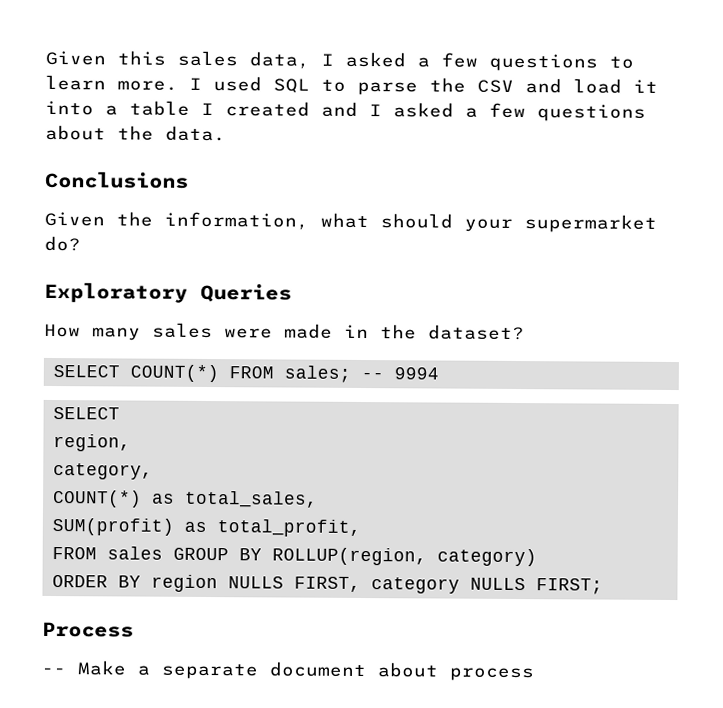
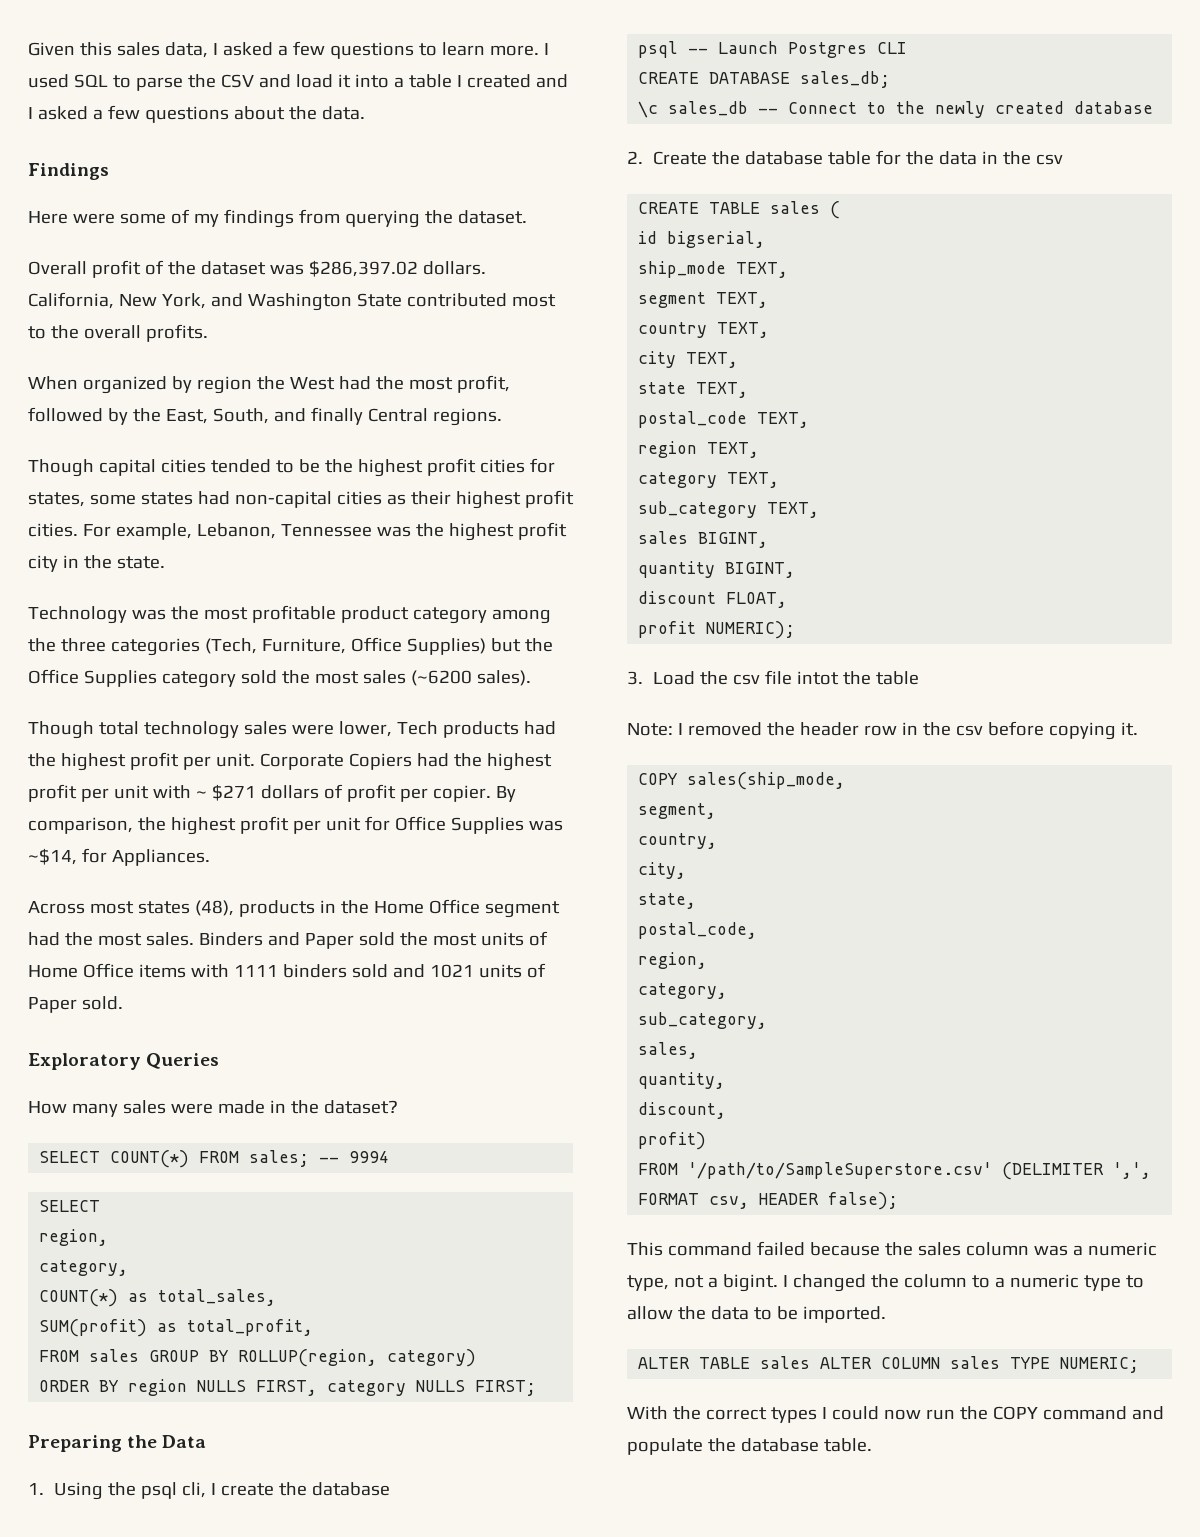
[45,170,189,189] [44,211,657,233] [44,235,81,252] Conclusions // Given the information, what should your supermarket do? -> [28,163,109,180] [28,209,527,228] [28,260,486,278] [28,292,556,311] [28,324,208,342] [28,375,510,394] [28,407,502,426] [28,458,555,477] [28,490,574,509] [28,522,567,541] [28,555,165,572] [28,605,551,624] [28,637,553,656] [28,669,531,688] [28,721,556,739] [28,752,552,771] [28,784,516,802] [28,816,563,835] [28,848,210,866] [28,899,560,918] [28,931,548,949] [28,963,546,978] [28,996,123,1013] Findings // Here were some of my findings from querying the dataset. // Overall profit of the dataset was $286,397.02 dollars. California, New York, and Washington State contributed most to the overall profits. // When organized by region the West had the most profit, followed by the East, South, and finally Central regions. // Though capital cities tended to be the highest profit cities for states, some states had non-capital cities as their highest profit cities. For example, Lebanon, Tennessee was the highest profit city in the state. // Technology was the most profitable product category among the three categories (Tech, Furniture, Office Supplies) but the Office Supplies category sold the most sales (~6200 sales). // Though total technology sales were lower, Tech products had the highest profit per unit. Corporate Copiers had the highest profit per unit with ~ $271 dollars of profit per copier. By comparison, the highest profit per unit for Office Supplies was ~$14, for Appliances. // Across most states (48), products in the Home Office segment had the most sales. Binders and Paper sold the most units of Home Office items with 1111 binders sold and 1021 units of Paper sold.
[42,621,134,638] [41,660,534,682] Process // -- Make a separate document about process -> [28,1435,207,1452] [28,1482,391,1500] [638,41,908,58] [638,71,891,88] [638,101,1154,118] [627,150,1064,165] [638,201,841,219] [638,231,766,248] [638,261,789,278] [638,292,769,308] [638,322,770,338] [638,351,739,368] [638,382,749,398] [638,411,810,428] [638,441,760,458] [638,472,780,488] [638,501,820,518] [638,531,769,548] [638,561,796,578] [638,591,788,608] [638,621,796,639] [627,670,920,685] [627,721,1138,740] [638,772,846,790] [638,803,717,819] [638,833,718,849] [638,862,687,879] [638,893,697,909] [638,922,758,939] [638,952,708,969] [638,983,728,999] [638,1012,768,1029] [638,1042,699,1059] [638,1072,726,1089] [638,1102,727,1119] [638,1132,707,1150] [638,1162,1152,1180] [638,1192,899,1210] [627,1241,1157,1256] [627,1274,1144,1292] [627,1306,886,1323] [638,1356,1140,1373] [627,1406,1164,1423] [627,1438,872,1455] Preparing the Data // 1. Using the psql cli, I create the database // psql -- Launch Postgres CLI // CREATE DATABASE sales_db; // \c sales_db -- Connect to the newly created database // 2. Create the database table for the data in the csv // CREATE TABLE sales ( // id bigserial, // ship_mode TEXT, // segment TEXT, // country TEXT, // city TEXT, // state TEXT, // postal_code TEXT, // region TEXT, // category TEXT, // sub_category TEXT, // sales BIGINT, // quantity BIGINT, // discount FLOAT, // profit NUMERIC); // 3. Load the csv file intot the table // Note: I removed the header row in the csv before copying it. // COPY sales(ship_mode, // segment, // country, // city, // state, // postal_code, // region, // category, // sub_category, // sales, // quantity, // discount, // profit) // FROM '/path/to/SampleSuperstore.csv' (DELIMITER ',', FORMAT csv, HEADER false); // This command failed because the sales column was a numeric type, not a bigint. I changed the column to a numeric type to allow the data to be imported. // ALTER TABLE sales ALTER COLUMN sales TYPE NUMERIC; // With the correct types I could now run the COPY command and populate the database table.

